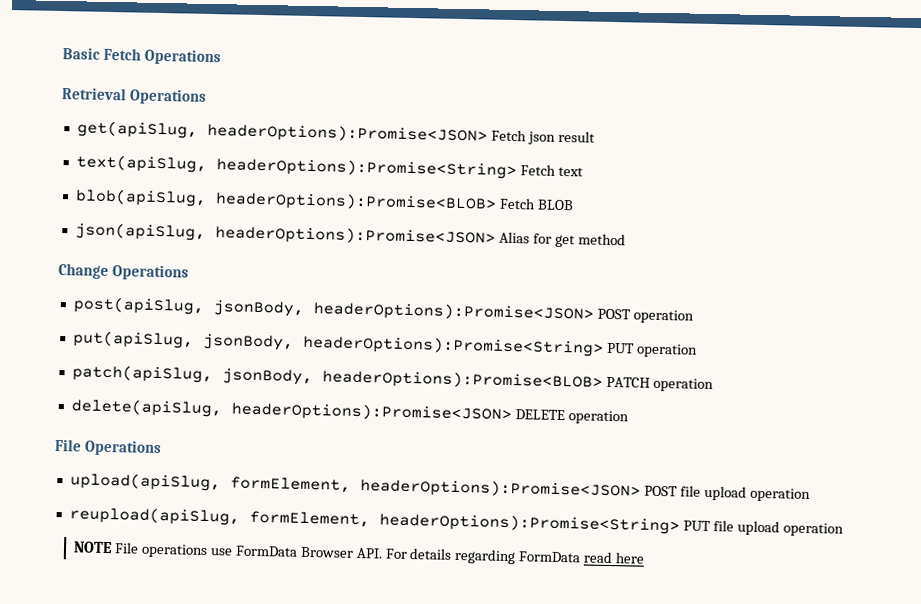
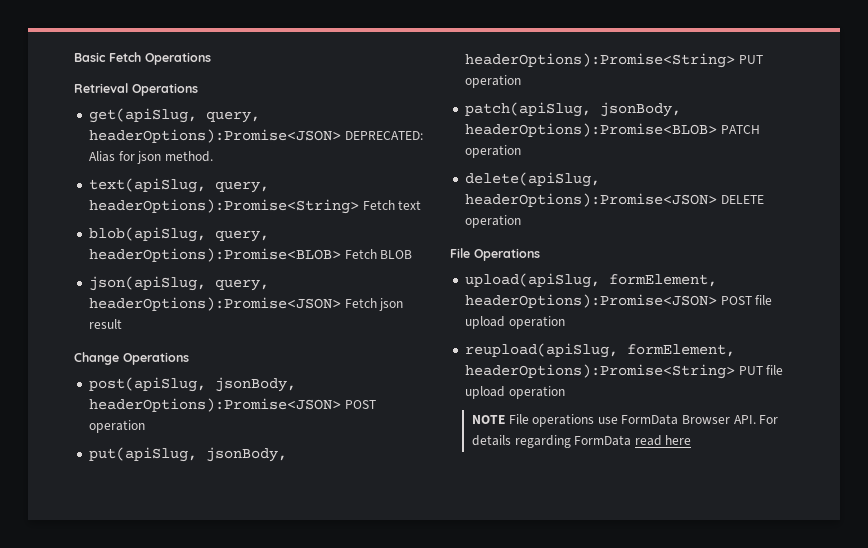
[206,122,595,145] headerOptions):Promise<JSON> Fetch json result -> [205,111,260,123] [88,129,423,143] [88,151,213,164] query, headerOptions):Promise<JSON> DEPRECATED: Alias for json method.
(207, 163) none -> [214,181,269,193] query,
(207, 197) none -> [214,230,269,242] query,
[214,225,626,248] headerOptions):Promise<JSON> Alias for get method -> [214,279,269,291] [88,297,404,311] [88,319,122,329] query, headerOptions):Promise<JSON> Fetch json result

